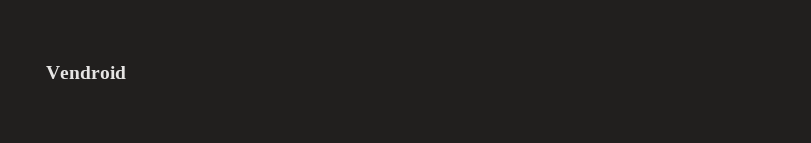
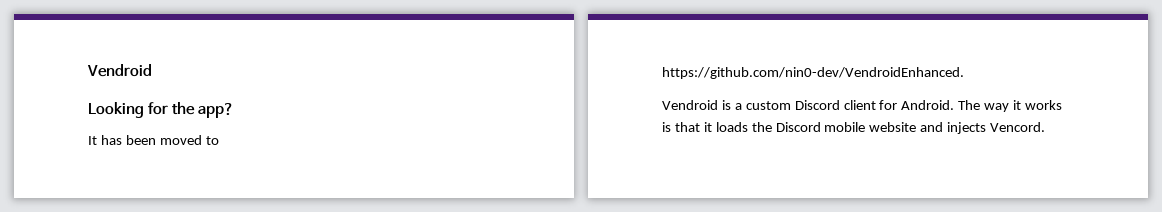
[46,66,126,79] Vendroid -> [87,64,152,77] [88,102,234,118] [88,135,219,145] [662,67,964,79] [662,100,1063,112] [662,122,1046,134] Vendroid // Looking for the app? // It has been moved to https://github.com/nin0-dev/VendroidEnhanced. // Vendroid is a custom Discord client for Android. The way it works is that it loads the Discord mobile website and injects Vencord.

